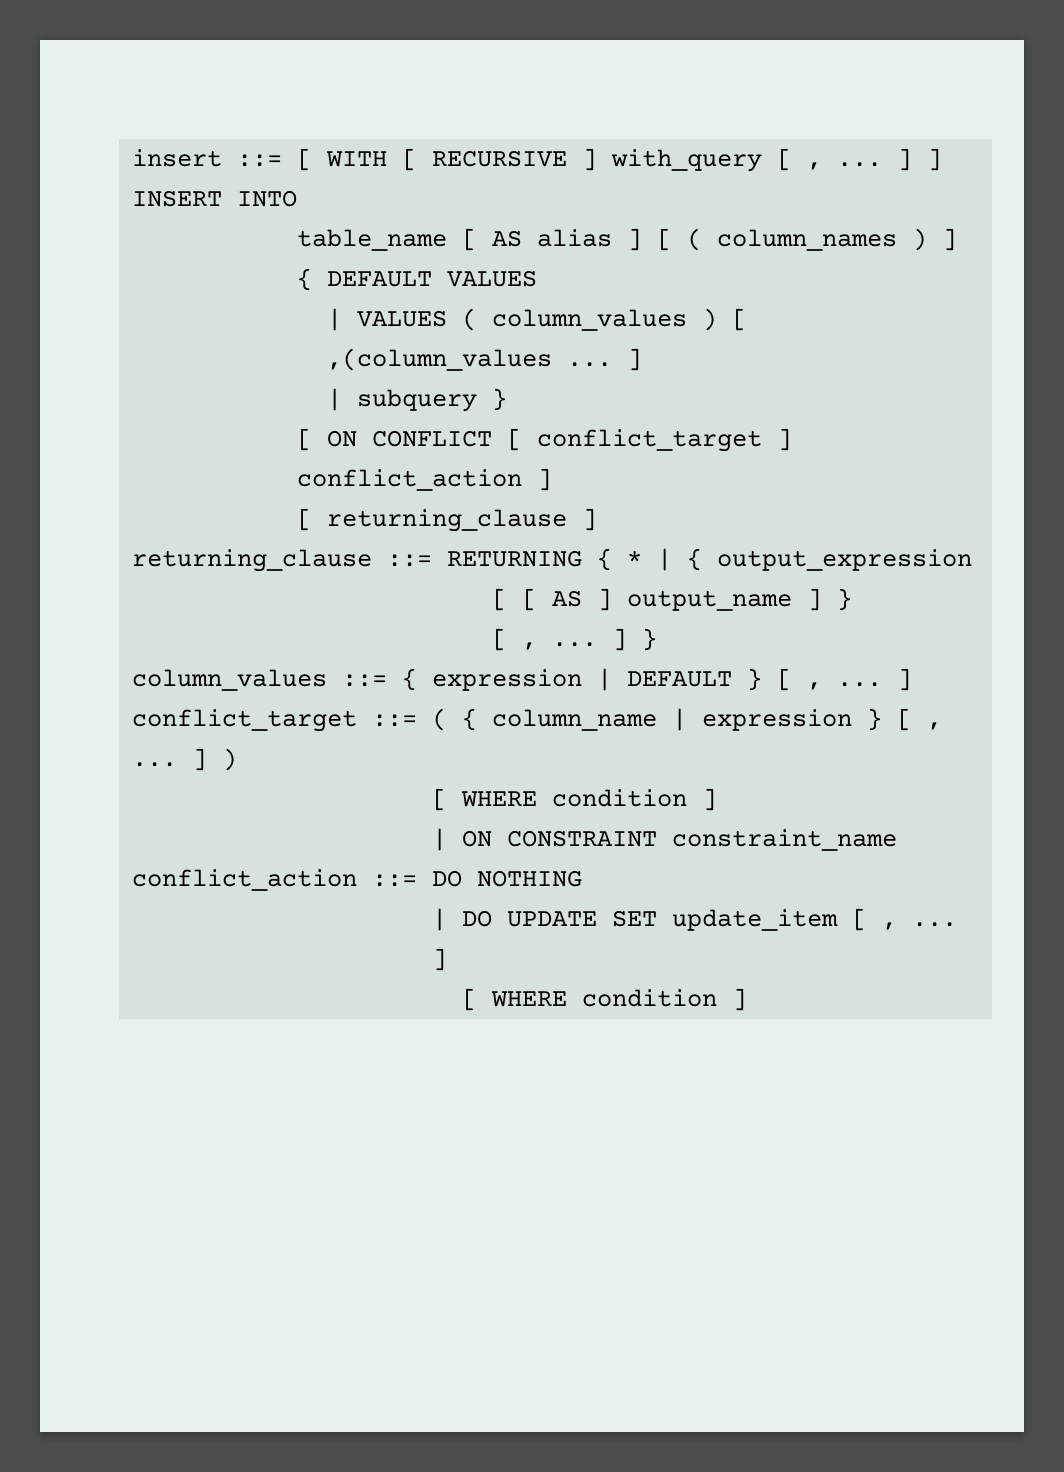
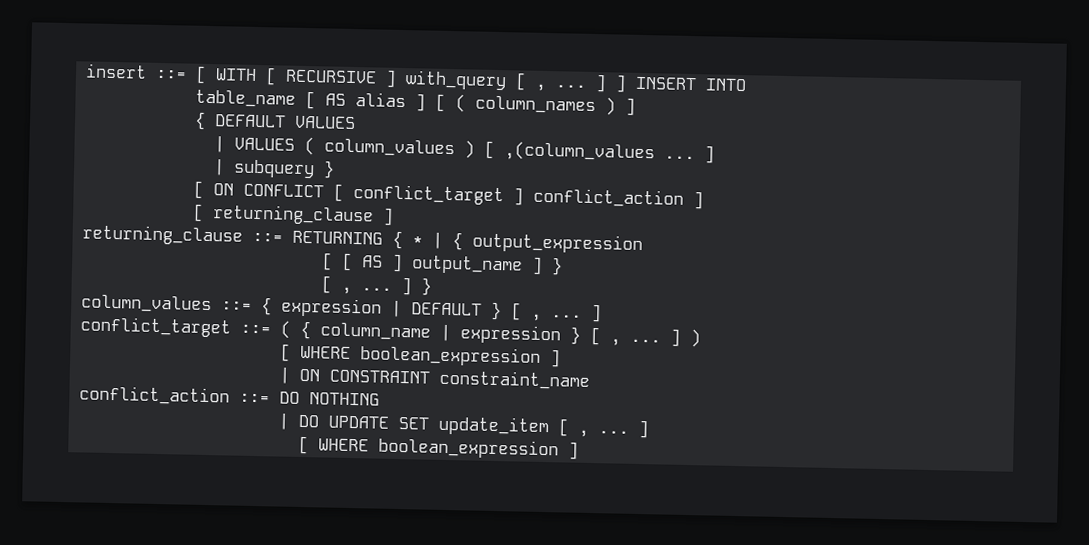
[551,789,687,807] condition -> [359,345,541,367] boolean_expression
[581,989,717,1007] condition -> [377,437,559,460] boolean_expression

